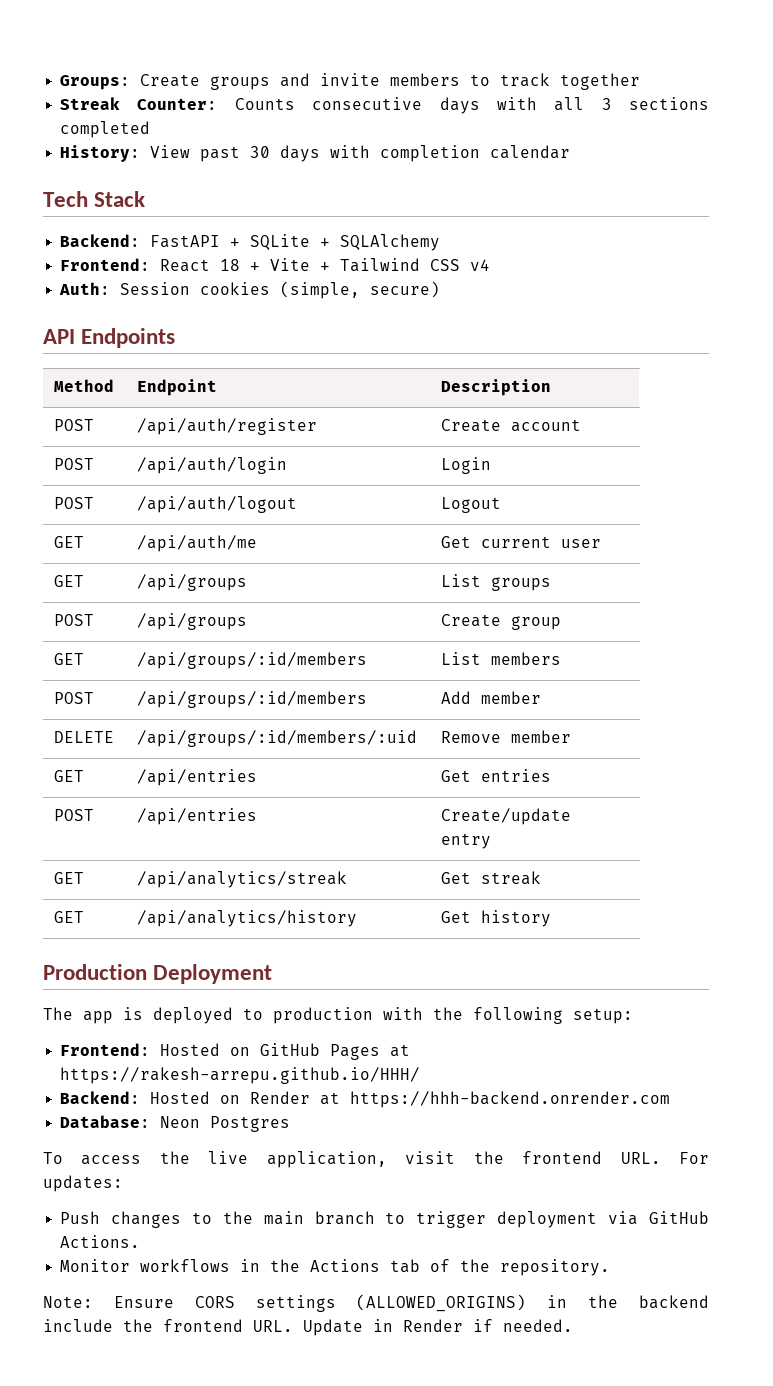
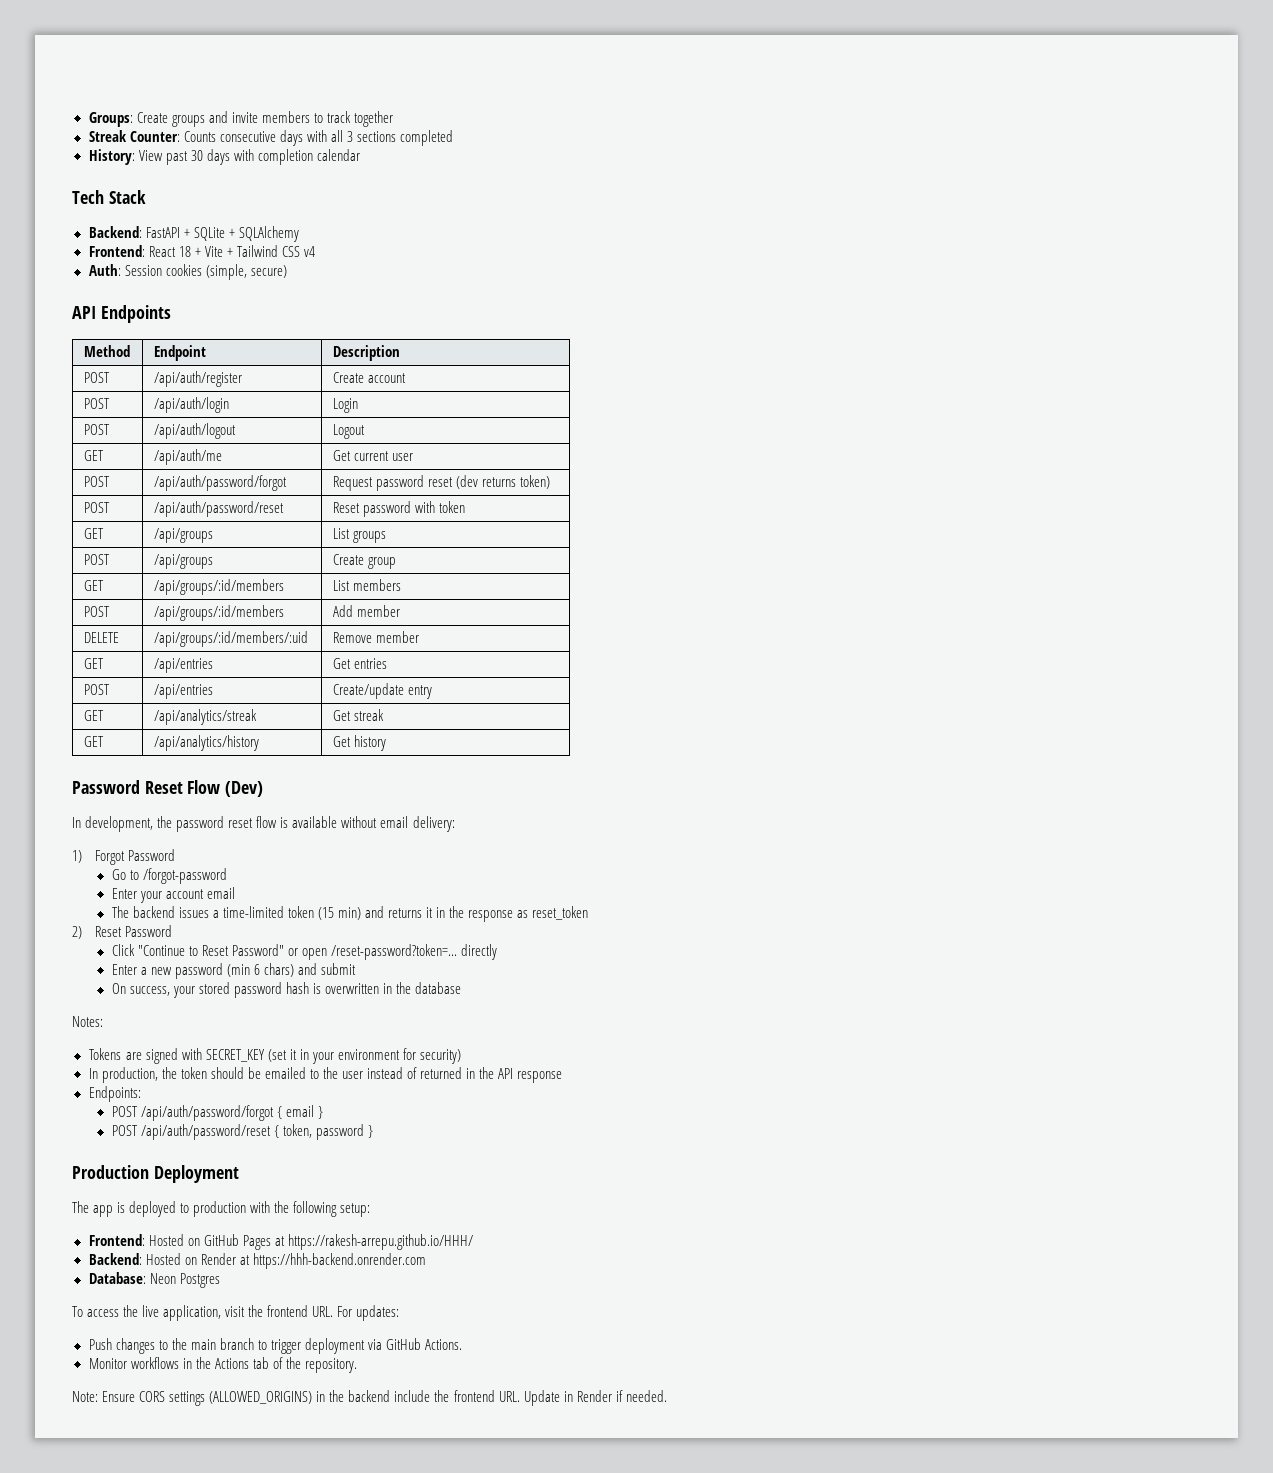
(602, 543) none -> [83,476,110,487] [153,475,287,491] [332,475,551,491] [83,502,110,513] [153,501,284,517] [332,501,465,517] // POST | /api/auth/password/forgot | Request password reset (dev returns token) // POST | /api/auth/password/reset | Reset password with token
(552, 918) none -> [72,780,264,797] [72,816,455,832] [72,849,176,865] [111,868,227,884] [111,887,235,903] [111,906,589,922] [72,925,173,939] [111,944,497,960] [111,963,356,979] [111,982,461,998] [72,1016,103,1027] [88,1048,462,1064] [88,1067,563,1083] [88,1086,141,1102] [111,1105,323,1121] [111,1124,373,1140] // Password Reset Flow (Dev) // In development, the password reset flow is available without email delivery: // 1) Forgot Password // Go to /forgot-password // Enter your account email // The backend issues a time-limited token (15 min) and returns it in the response as reset_token // 2) Reset Password // Click "Continue to Reset Password" or open /reset-password?token=... directly // Enter a new password (min 6 chars) and submit // On success, your stored password hash is overwritten in the database // Notes: // Tokens are signed with SECRET_KEY (set it in your environment for security) // In production, the token should be emailed to the user instead of returned in the API response // Endpoints: // POST /api/auth/password/forgot { email } // POST /api/auth/password/reset { token, password }

